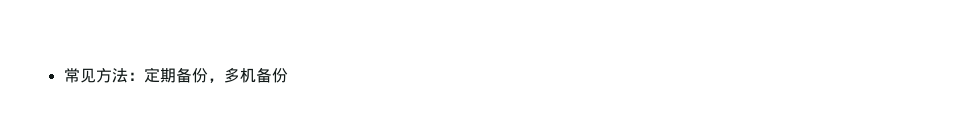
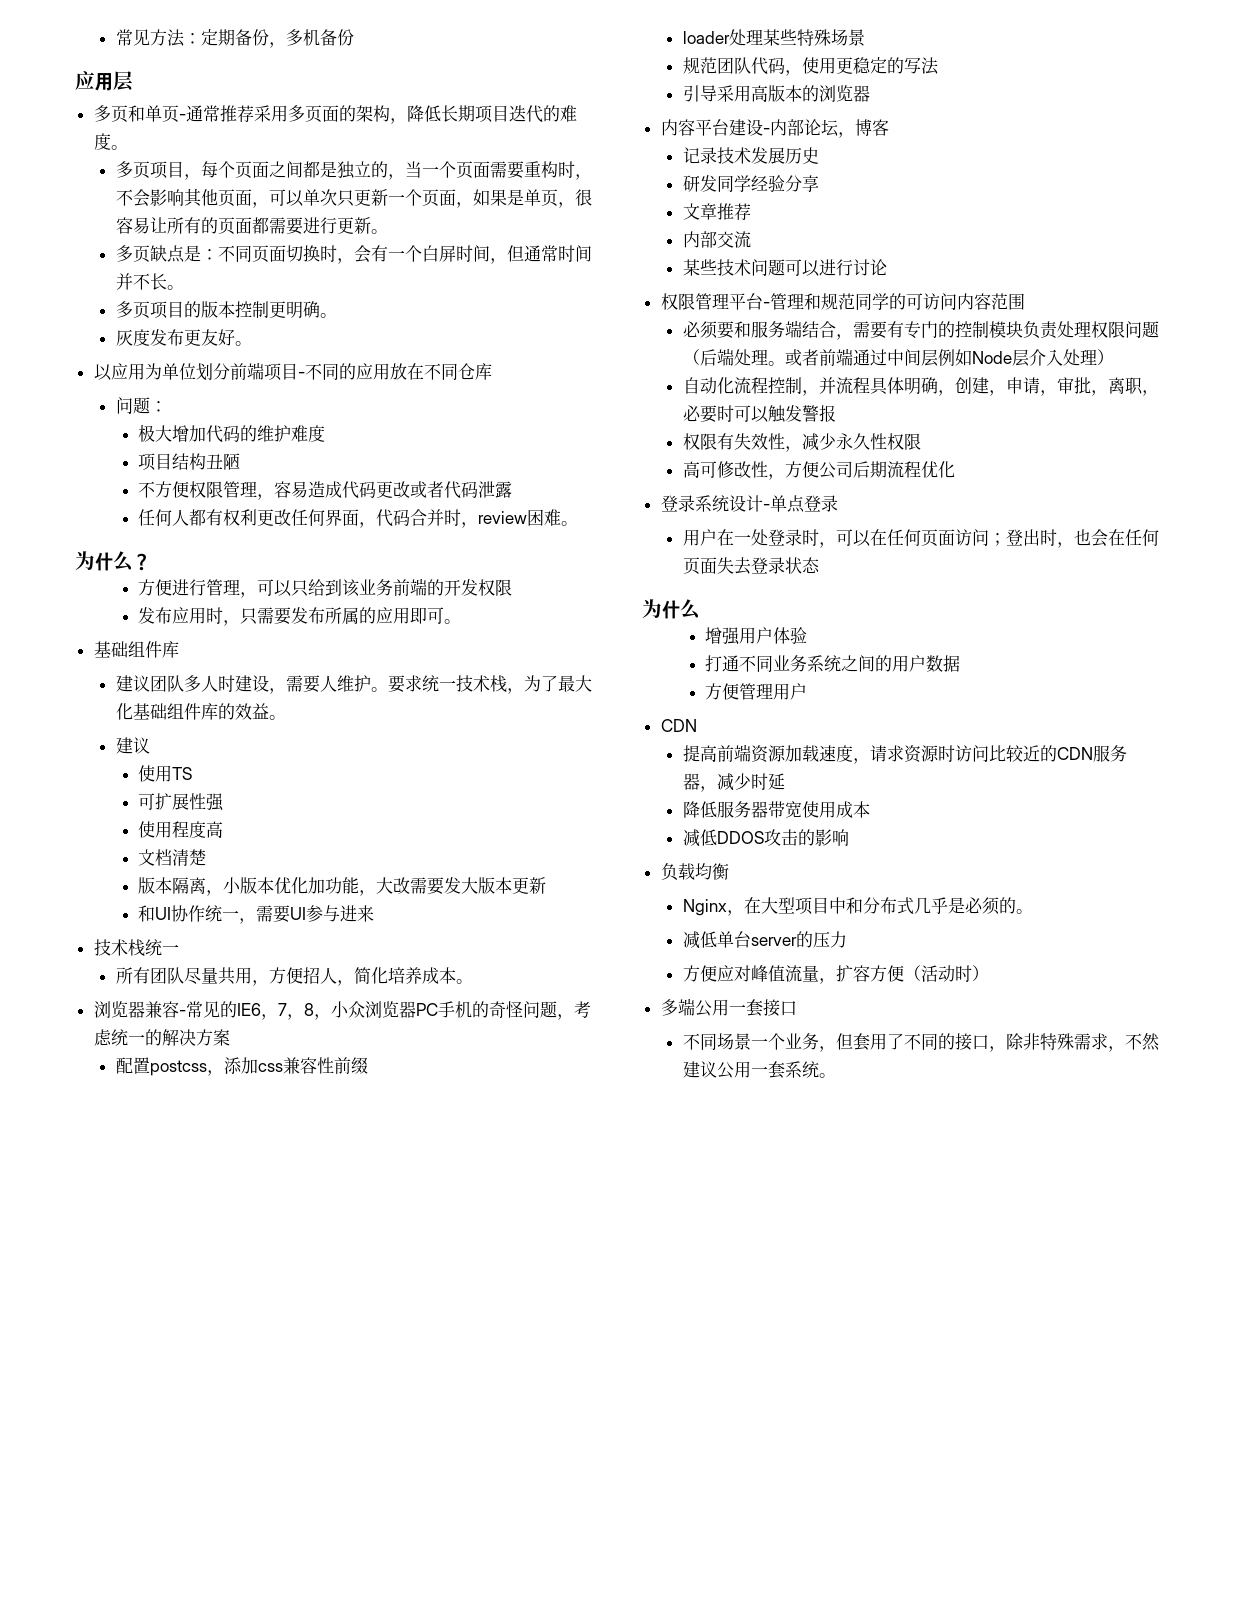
(288, 75) none -> [75,71,134,91] [93,105,577,124] [93,133,128,150] [115,161,592,180] [115,188,592,208] [115,217,388,235] [115,245,592,264] [115,273,184,290] [115,301,337,319] [115,329,252,346] [93,362,492,381] [115,397,167,414] [137,424,325,443] [137,453,240,471] [137,481,512,500] [137,509,578,528] [75,551,151,571] [137,578,512,598] [137,607,461,626] [93,641,179,658] [115,675,592,694] [115,703,286,720] [115,737,150,754] [137,765,192,782] [137,793,224,811] [137,821,223,838] [137,849,206,866] [137,877,546,896] [137,905,374,924] [93,939,179,956] [115,967,473,986] [93,1001,591,1020] [93,1029,230,1046] [115,1057,368,1076] [682,29,865,47] [682,57,939,76] [682,85,870,102] [660,119,889,138] [682,147,819,164] [682,175,819,192] [682,203,751,221] [682,231,751,248] [682,259,887,277] [660,293,1025,310] [682,320,1159,340] [682,348,1114,367] [682,377,1159,396] [682,405,836,423] [682,433,921,452] [682,461,955,480] [660,495,838,513] [682,529,1159,548] [682,557,820,575] [642,599,701,619] [704,627,807,645] [704,655,960,672] [704,683,807,700] [660,719,697,732] [682,744,1127,764] [682,773,785,792] [682,801,870,818] [682,829,849,847] [660,863,729,881] [682,897,1033,916] [682,931,847,949] [682,965,989,984] [660,998,797,1017] [682,1033,1160,1052] [682,1061,836,1079] // 应用层 // 多页和单页-通常推荐采用多页面的架构，降低长期项目迭代的难度。 // 多页项目，每个页面之间都是独立的，当一个页面需要重构时，不会影响其他页面，可以单次只更新一个页面，如果是单页，很容易让所有的页面都需要进行更新。 // 多页缺点是：不同页面切换时，会有一个白屏时间，但通常时间并不长。 // 多页项目的版本控制更明确。 // 灰度发布更友好。 // 以应用为单位划分前端项目-不同的应用放在不同仓库 // 问题： // 极大增加代码的维护难度 // 项目结构丑陋 // 不方便权限管理，容易造成代码更改或者代码泄露 // 任何人都有权利更改任何界面，代码合并时，review困难。 // 为什么？ // 方便进行管理，可以只给到该业务前端的开发权限 // 发布应用时，只需要发布所属的应用即可。 // 基础组件库 // 建议团队多人时建设，需要人维护。要求统一技术栈，为了最大化基础组件库的效益。 // 建议 // 使用TS // 可扩展性强 // 使用程度高 // 文档清楚 // 版本隔离，小版本优化加功能，大改需要发大版本更新 // 和UI协作统一，需要UI参与进来 // 技术栈统一 // 所有团队尽量共用，方便招人，简化培养成本。 // 浏览器兼容-常见的IE6，7，8，小众浏览器PC手机的奇怪问题，考虑统一的解决方案 // 配置postcss，添加css兼容性前缀 // loader处理某些特殊场景 // 规范团队代码，使用更稳定的写法 // 引导采用高版本的浏览器 // 内容平台建设-内部论坛，博客 // 记录技术发展历史 // 研发同学经验分享 // 文章推荐 // 内部交流 // 某些技术问题可以进行讨论 // 权限管理平台-管理和规范同学的可访问内容范围 // 必须要和服务端结合，需要有专门的控制模块负责处理权限问题（后端处理。或者前端通过中间层例如Node层介入处理） // 自动化流程控制，并流程具体明确，创建，申请，审批，离职，必要时可以触发警报 // 权限有失效性，减少永久性权限 // 高可修改性，方便公司后期流程优化 // 登录系统设计-单点登录 // 用户在一处登录时，可以在任何页面访问；登出时，也会在任何页面失去登录状态 // 为什么 // 增强用户体验 // 打通不同业务系统之间的用户数据 // 方便管理用户 // CDN // 提高前端资源加载速度，请求资源时访问比较近的CDN服务器，减少时延 // 降低服务器带宽使用成本 // 减低DDOS攻击的影响 // 负载均衡 // Nginx，在大型项目中和分布式几乎是必须的。 // 减低单台server的压力 // 方便应对峰值流量，扩容方便（活动时） // 多端公用一套接口 // 不同场景一个业务，但套用了不同的接口，除非特殊需求，不然建议公用一套系统。

